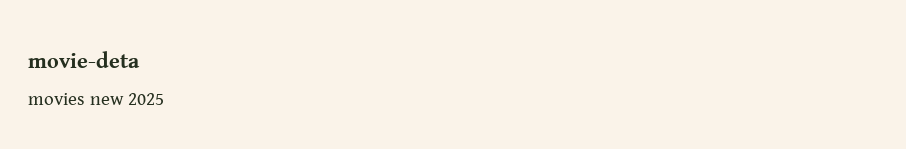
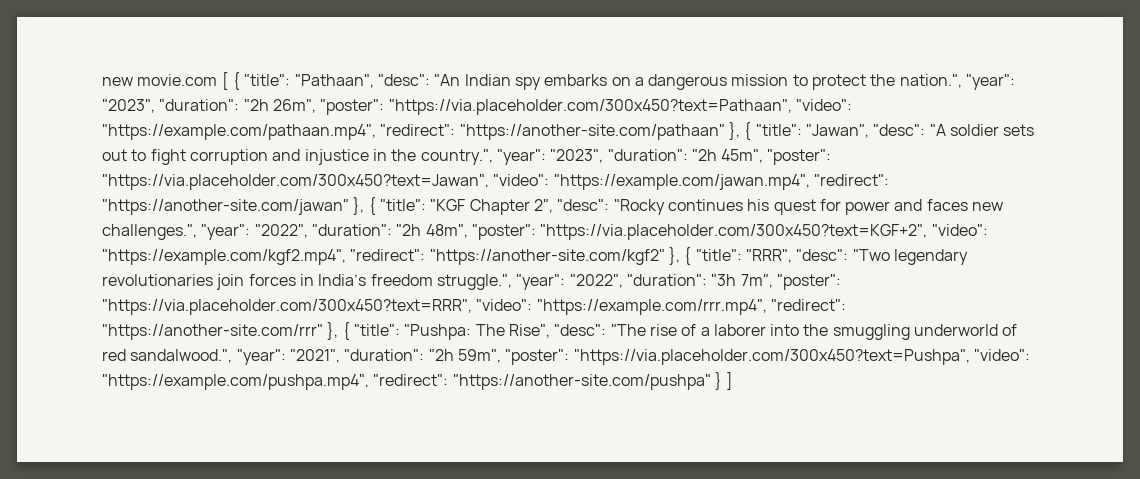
[28,51,140,68] [28,93,164,105] movie-deta // movies new 2025 -> [102,72,1016,90] [102,99,852,115] [102,122,1035,140] [102,149,832,165] [102,174,889,190] [102,197,1004,215] [102,224,988,240] [102,247,968,265] [102,274,841,290] [102,299,846,315] [102,322,1018,340] [102,349,1030,365] [102,372,734,390] new movie.com [ { "title": "Pathaan", "desc": "An Indian spy embarks on a dangerous mission to protect the nation.", "year": "2023", "duration": "2h 26m", "poster": "https://via.placeholder.com/300x450?text=Pathaan", "video": "https://example.com/pathaan.mp4", "redirect": "https://another-site.com/pathaan" }, { "title": "Jawan", "desc": "A soldier sets out to fight corruption and injustice in the country.", "year": "2023", "duration": "2h 45m", "poster": "https://via.placeholder.com/300x450?text=Jawan", "video": "https://example.com/jawan.mp4", "redirect": "https://another-site.com/jawan" }, { "title": "KGF Chapter 2", "desc": "Rocky continues his quest for power and faces new challenges.", "year": "2022", "duration": "2h 48m", "poster": "https://via.placeholder.com/300x450?text=KGF+2", "video": "https://example.com/kgf2.mp4", "redirect": "https://another-site.com/kgf2" }, { "title": "RRR", "desc": "Two legendary revolutionaries join forces in India’s freedom struggle.", "year": "2022", "duration": "3h 7m", "poster": "https://via.placeholder.com/300x450?text=RRR", "video": "https://example.com/rrr.mp4", "redirect": "https://another-site.com/rrr" }, { "title": "Pushpa: The Rise", "desc": "The rise of a laborer into the smuggling underworld of red sandalwood.", "year": "2021", "duration": "2h 59m", "poster": "https://via.placeholder.com/300x450?text=Pushpa", "video": "https://example.com/pushpa.mp4", "redirect": "https://another-site.com/pushpa" } ]

